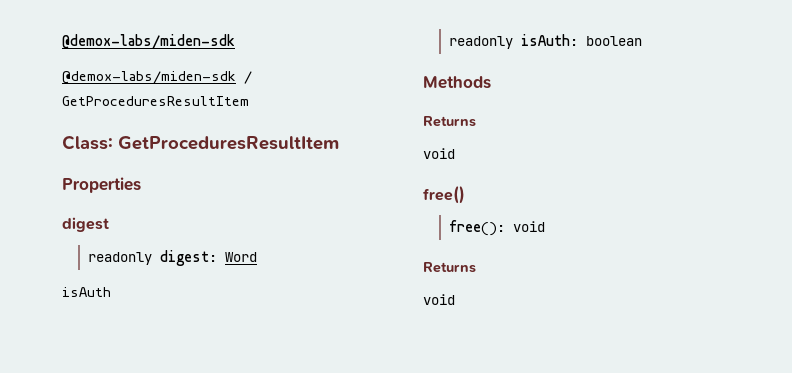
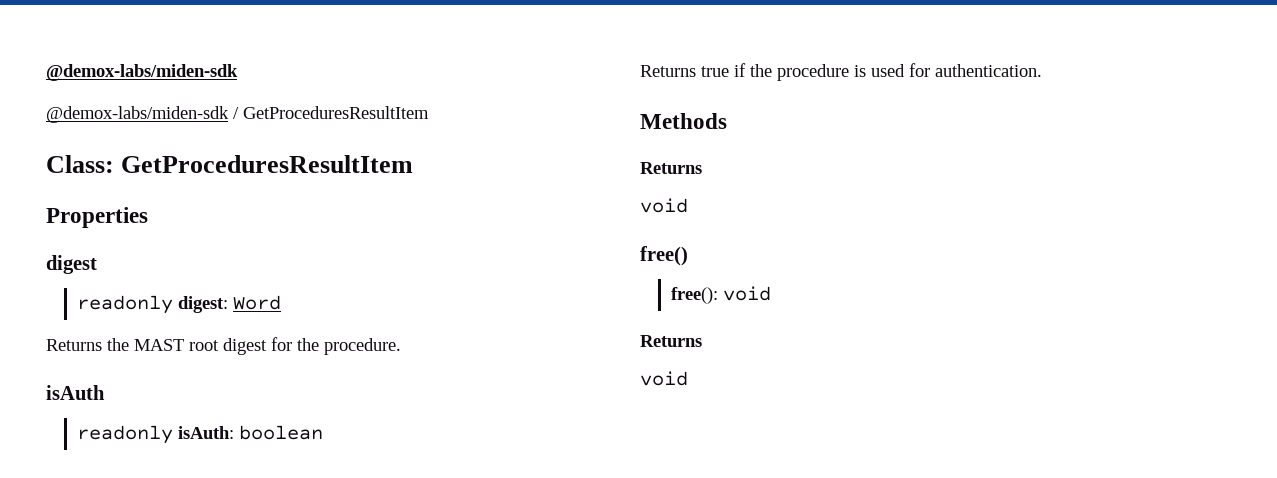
[62,287,111,297] [449,34,643,49] isAuth // readonly isAuth: boolean -> [46,337,401,355] [46,385,105,400] [77,425,324,444] [640,63,1042,81] Returns the MAST root digest for the procedure. // isAuth // readonly isAuth: boolean // Returns true if the procedure is used for authentication.

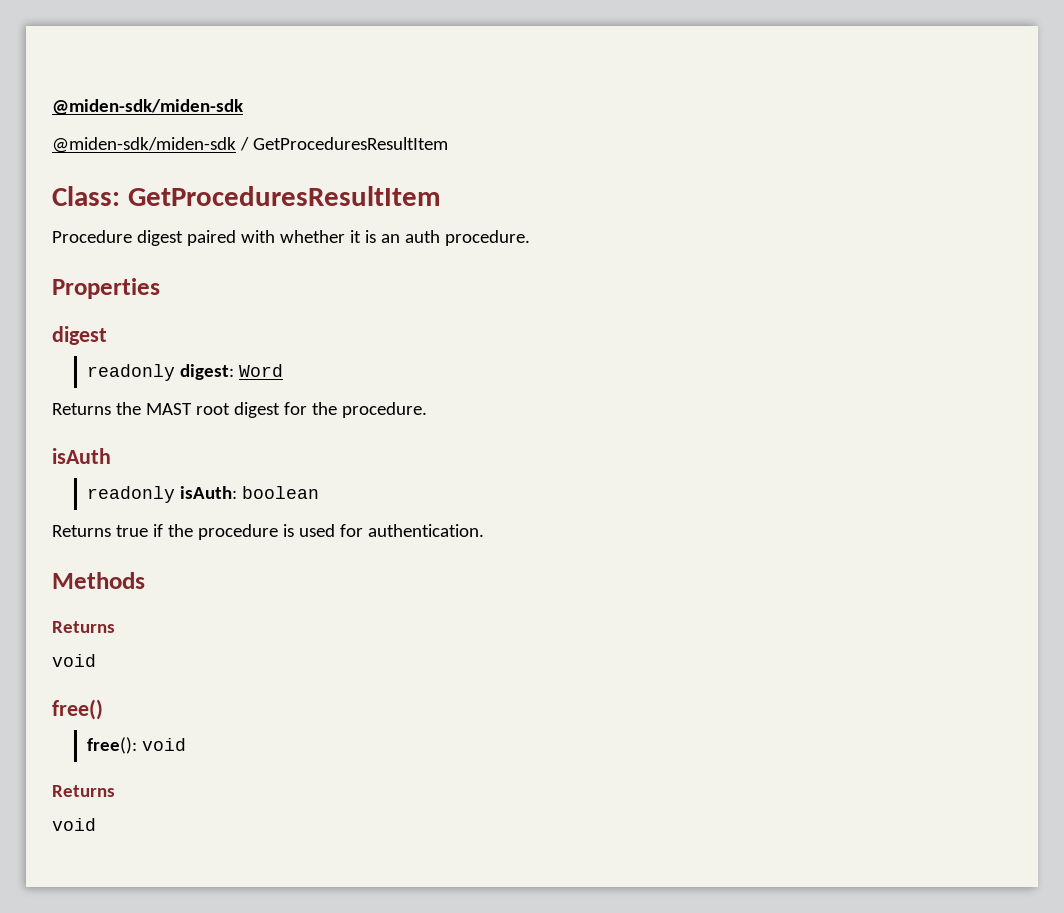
[46,64,238,81] [46,106,229,123] @demox-labs/miden-sdk // @demox-labs/miden-sdk -> [52,99,243,115] [52,137,236,153] @miden-sdk/miden-sdk // @miden-sdk/miden-sdk
(414, 164) none -> [52,230,530,246] // Procedure digest paired with whether it is an auth procedure.

